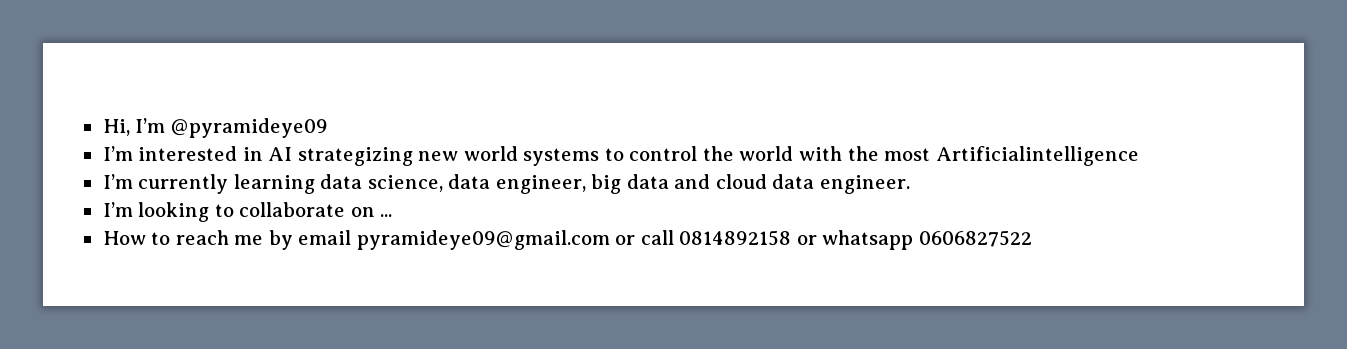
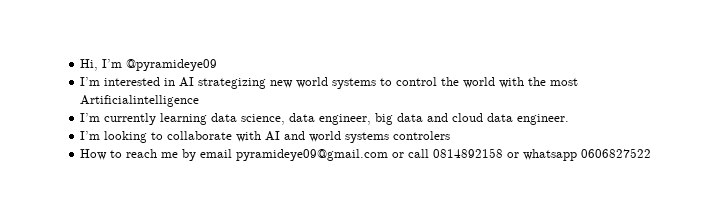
[350,207,393,217] on ... -> [236,131,451,143] with AI and world systems controlers

